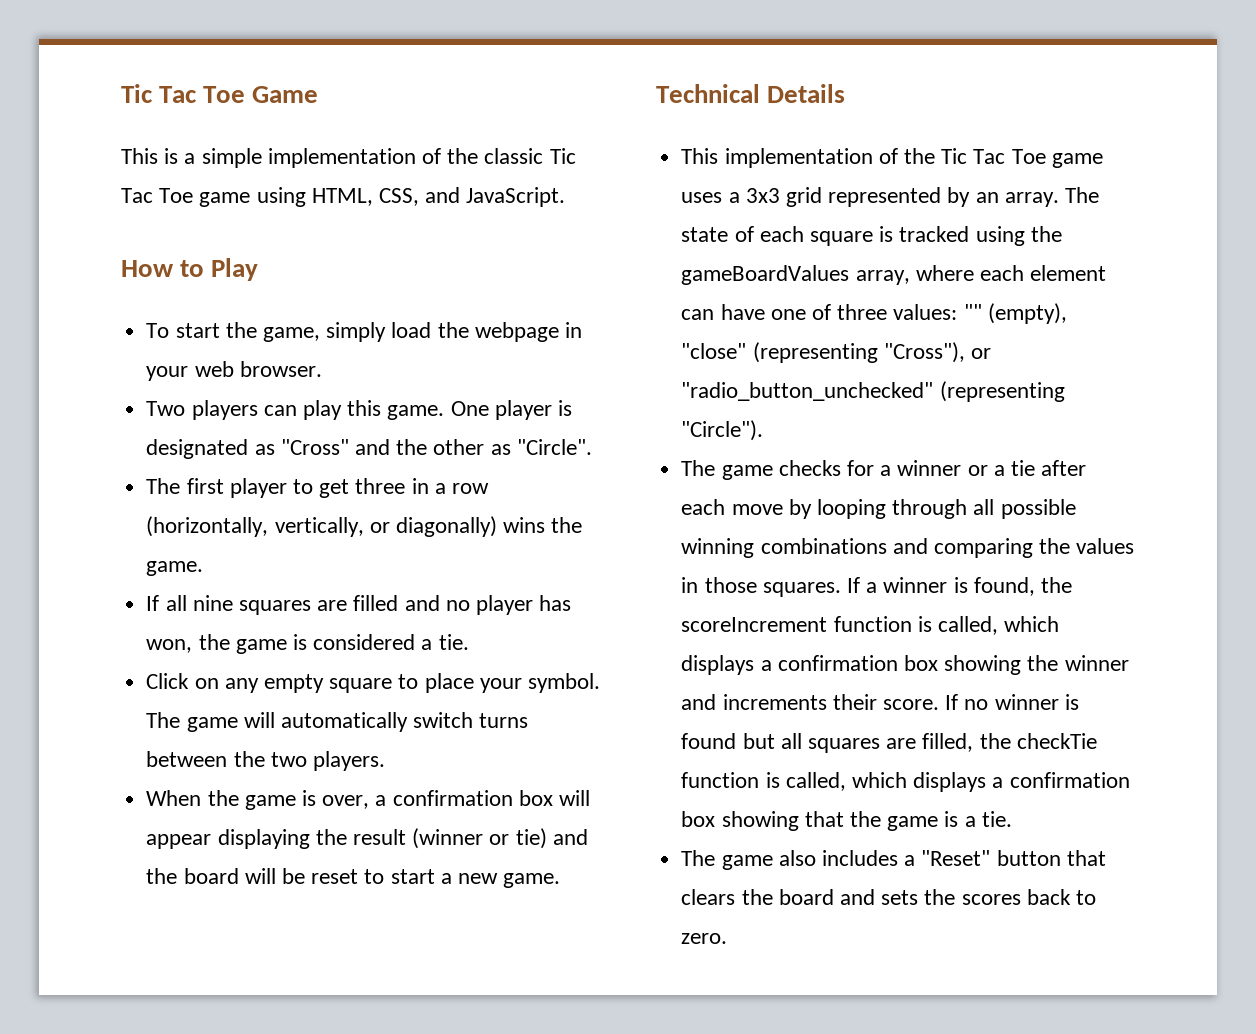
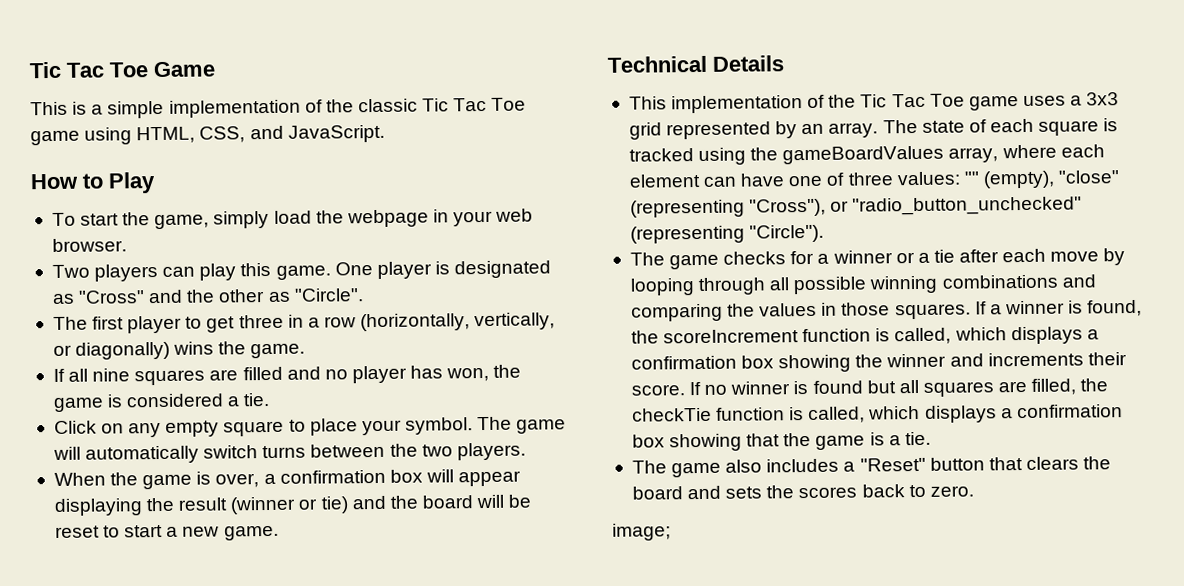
(728, 938) none -> [612,523,671,541] // image;

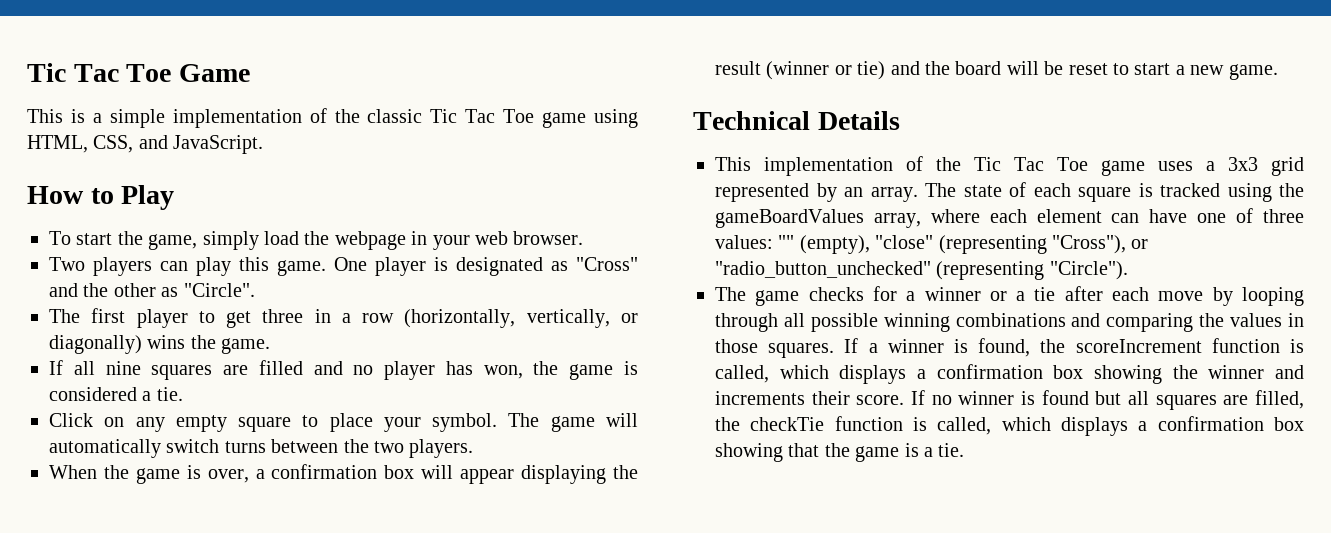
[631,456,1112,478] [631,484,974,500] [612,523,671,541] // The game also includes a "Reset" button that clears the board and sets the scores back to zero. // image; -> (965, 450) none

